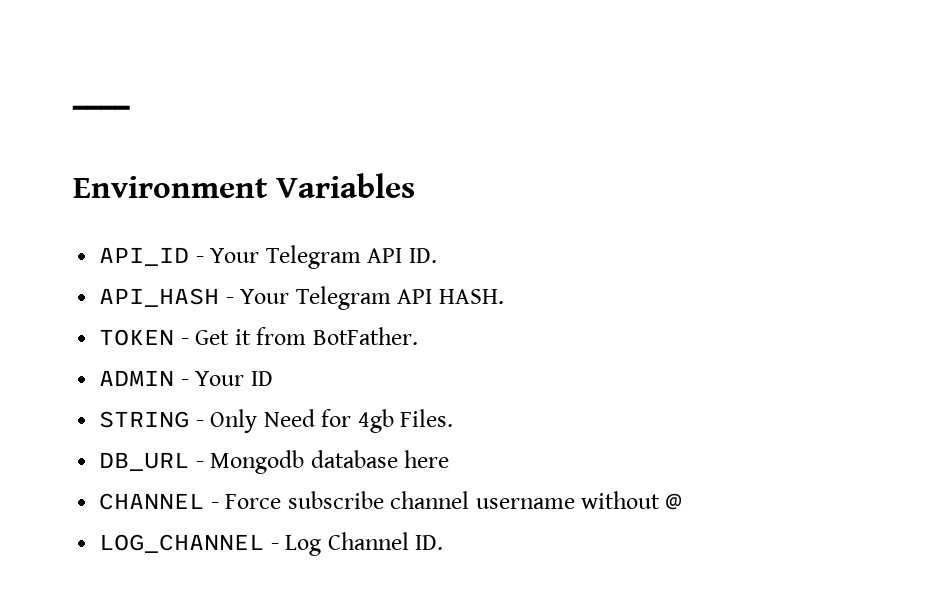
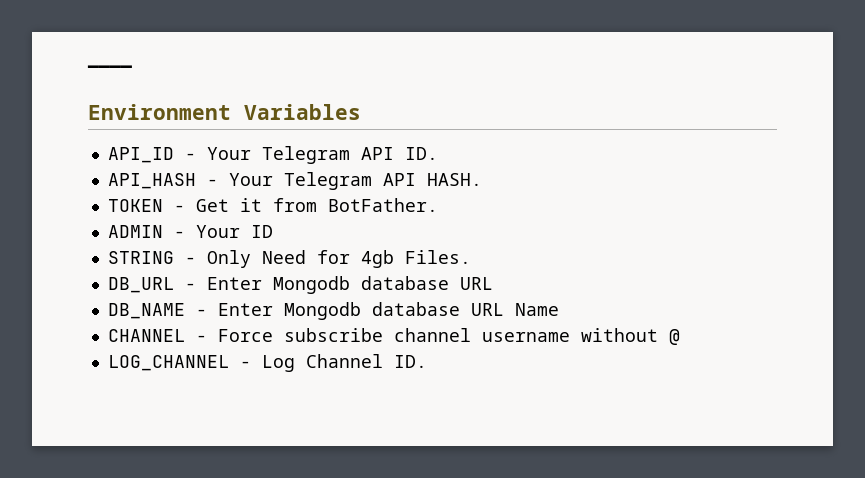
[210,450,450,474] Mongodb database here -> [206,276,493,294] [107,302,559,320] Enter Mongodb database URL // DB_NAME - Enter Mongodb database URL Name

